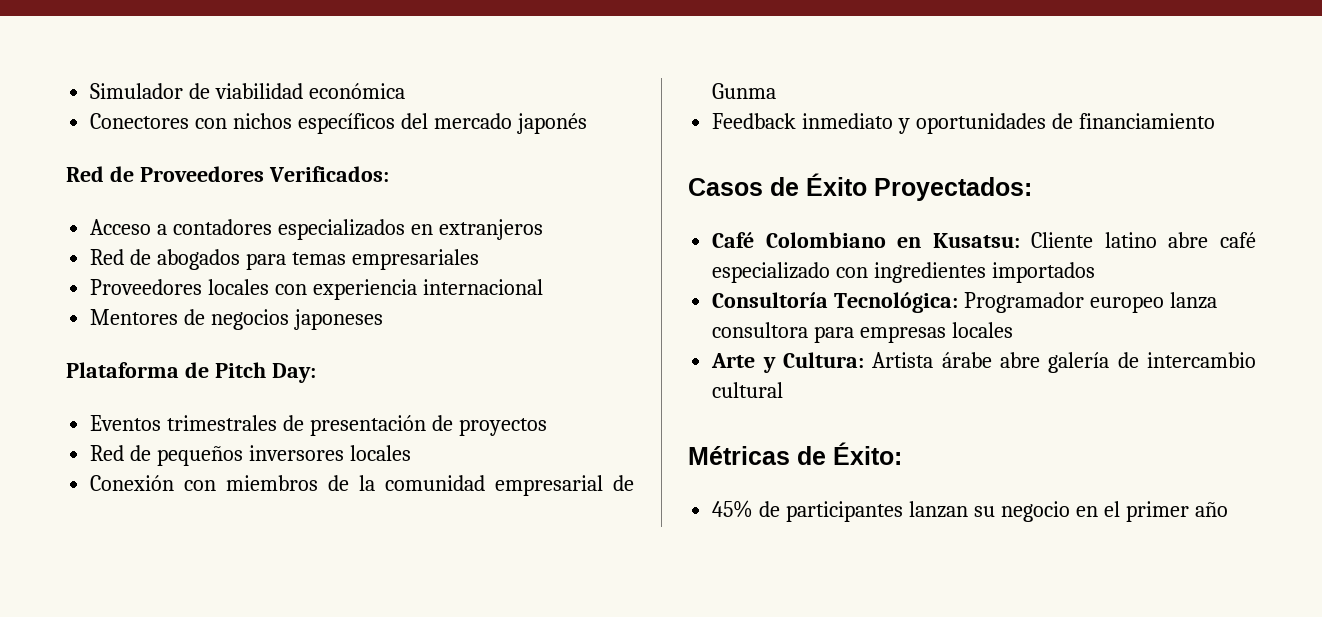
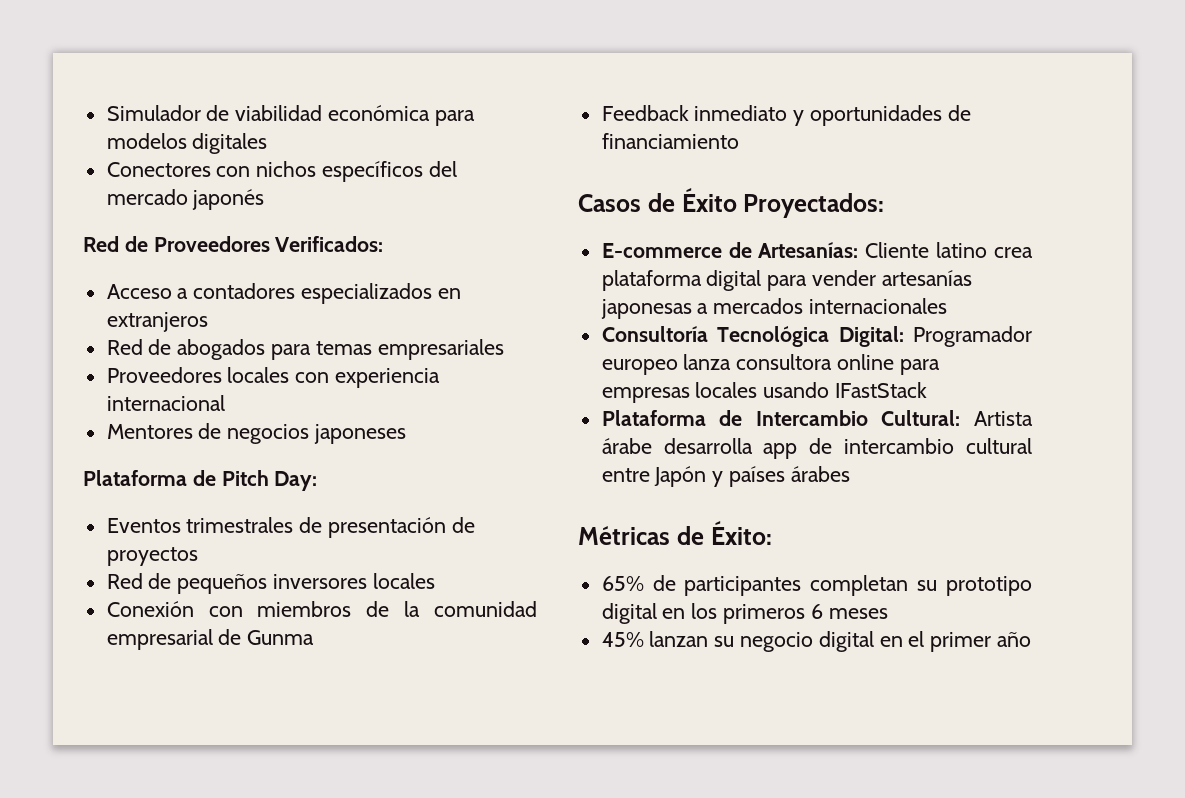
(406, 91) none -> [434,110,475,126] [106,133,268,154] para modelos digitales
[712,232,1256,248] [712,262,1096,283] Café Colombiano en Kusatsu: Cliente latino abre café especializado con ingredientes importados -> [601,242,1033,258] [601,270,972,291] [600,298,948,319] E-commerce de Artesanías: Cliente latino crea plataforma digital para vender artesanías japonesas a mercados internacionales
[834,292,959,313] Tecnológica: -> [717,326,904,347] Tecnológica Digital:
(809, 330) none -> [837,354,895,370] online
[711,352,1256,373] [712,382,784,398] // Arte y Cultura: Artista árabe abre galería de intercambio cultural -> [763,382,928,398] [601,410,1033,426] [601,438,1032,459] [601,466,850,487] usando IFastStack // Plataforma de Intercambio Cultural: Artista árabe desarrolla app de intercambio cultural entre Japón y países árabes
[712,500,754,518] 45% -> [601,576,644,591] 65%
(904, 511) none -> [810,575,1032,596] [601,603,888,624] [601,632,644,647] completan su prototipo digital en los primeros 6 meses // 45%
(1070, 511) none -> [818,631,874,652] digital

